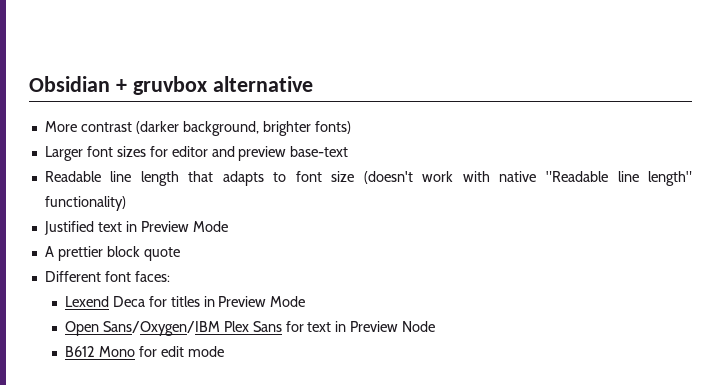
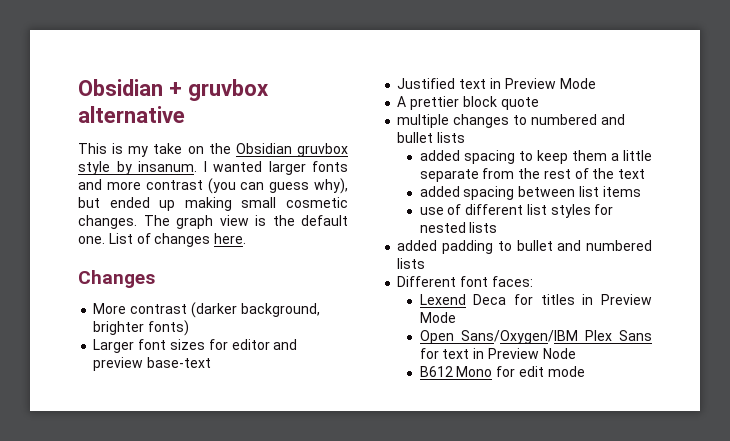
(313, 84) none -> [78,143,348,157] [78,161,348,175] [78,178,348,194] [78,197,348,211] [78,215,348,229] [78,233,247,247] [78,270,155,288] // This is my take on the Obsidian gruvbox style by insanum. I wanted larger fonts and more contrast (you can guess why), but ended up making small cosmetic changes. The graph view is the default one. List of changes here. // Changes
[44,171,692,186] [44,196,126,211] // Readable line length that adapts to font size (doesn't work with native "Readable line length" functionality) -> (212, 362) none
(180, 254) none -> [397,114,625,128] [397,132,466,143] [419,150,652,164] [419,168,646,182] [419,186,641,200] [419,204,614,218] [419,222,498,233] [397,240,652,254] [397,258,426,269] // multiple changes to numbered and bullet lists // added spacing to keep them a little separate from the rest of the text // added spacing between list items // use of different list styles for nested lists // added padding to bullet and numbered lists

